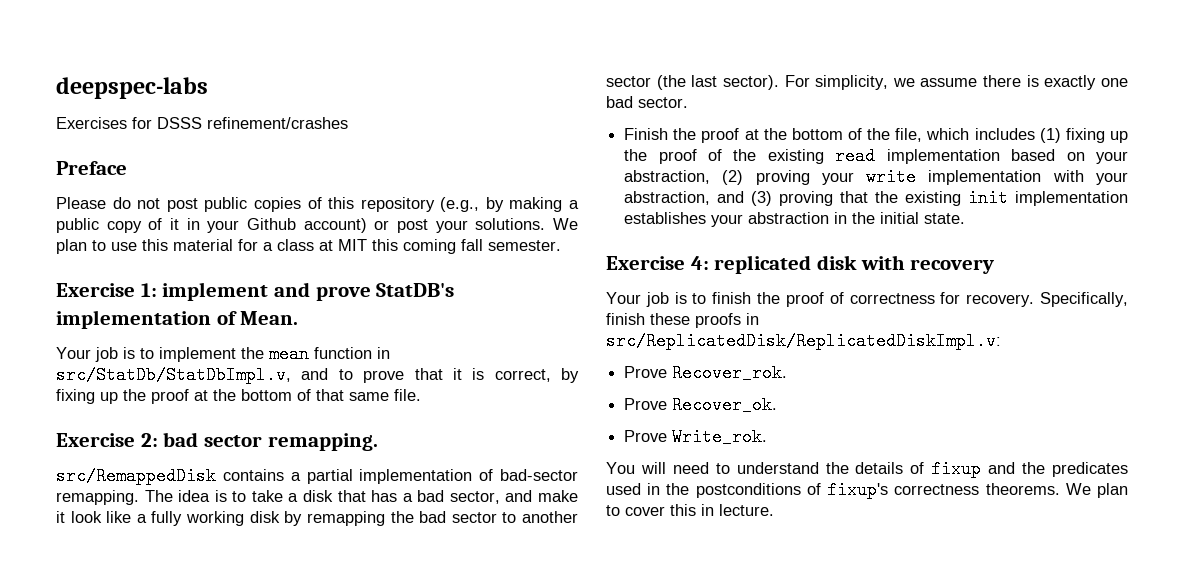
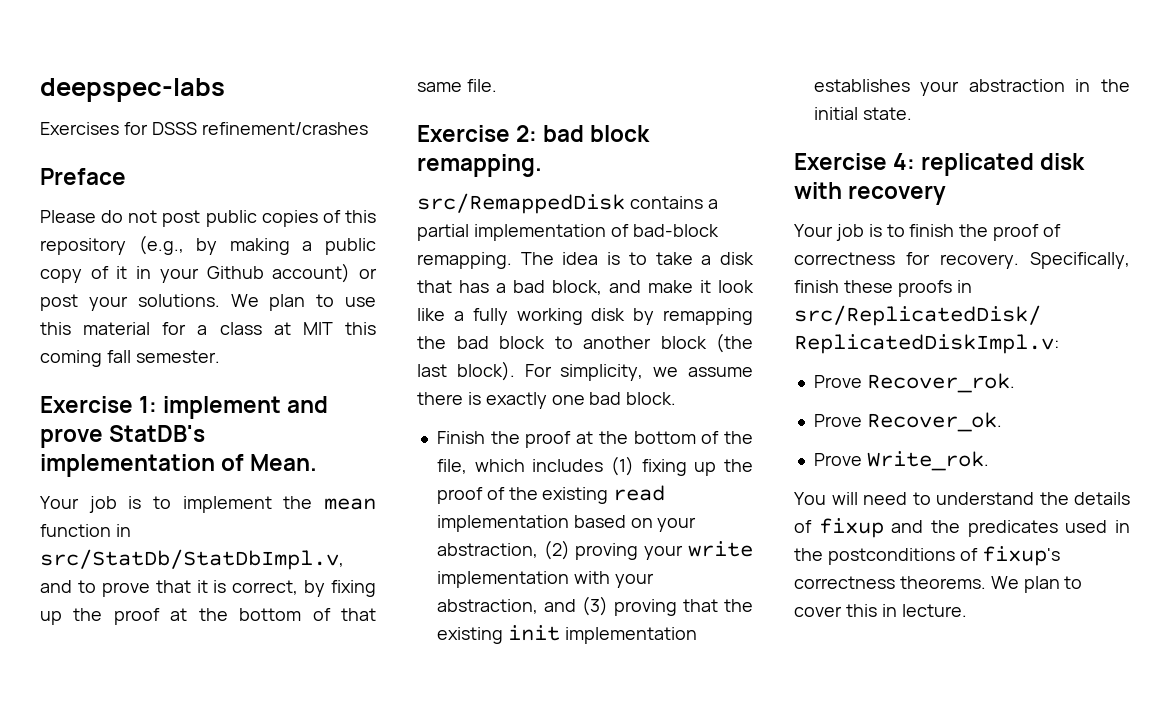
[204,435,263,447] sector -> [590,125,651,142] block
[499,469,578,481] bad-sector -> [632,224,719,237] bad-block
[449,491,500,504] sector, -> [552,280,602,295] block,
[451,512,497,523] sector -> [499,336,545,349] block
[606,76,651,87] sector -> [660,336,707,349] block
[722,75,779,90] sector). -> [456,361,515,381] block).
[638,97,688,108] sector. -> [626,392,677,405] block.

